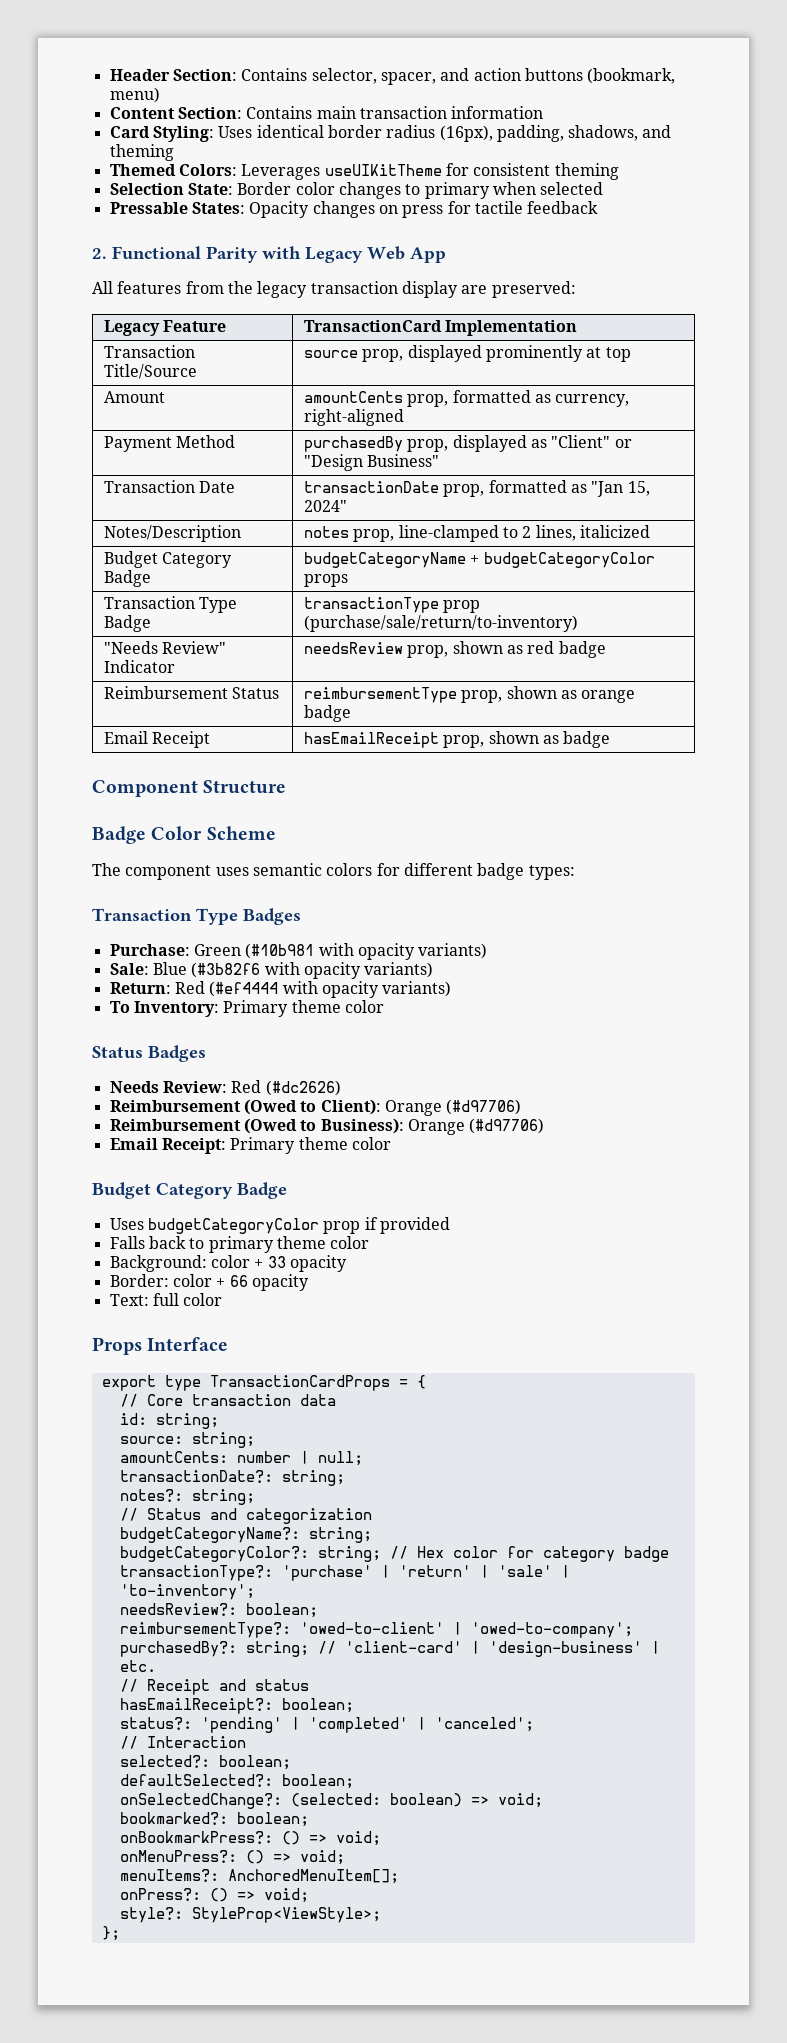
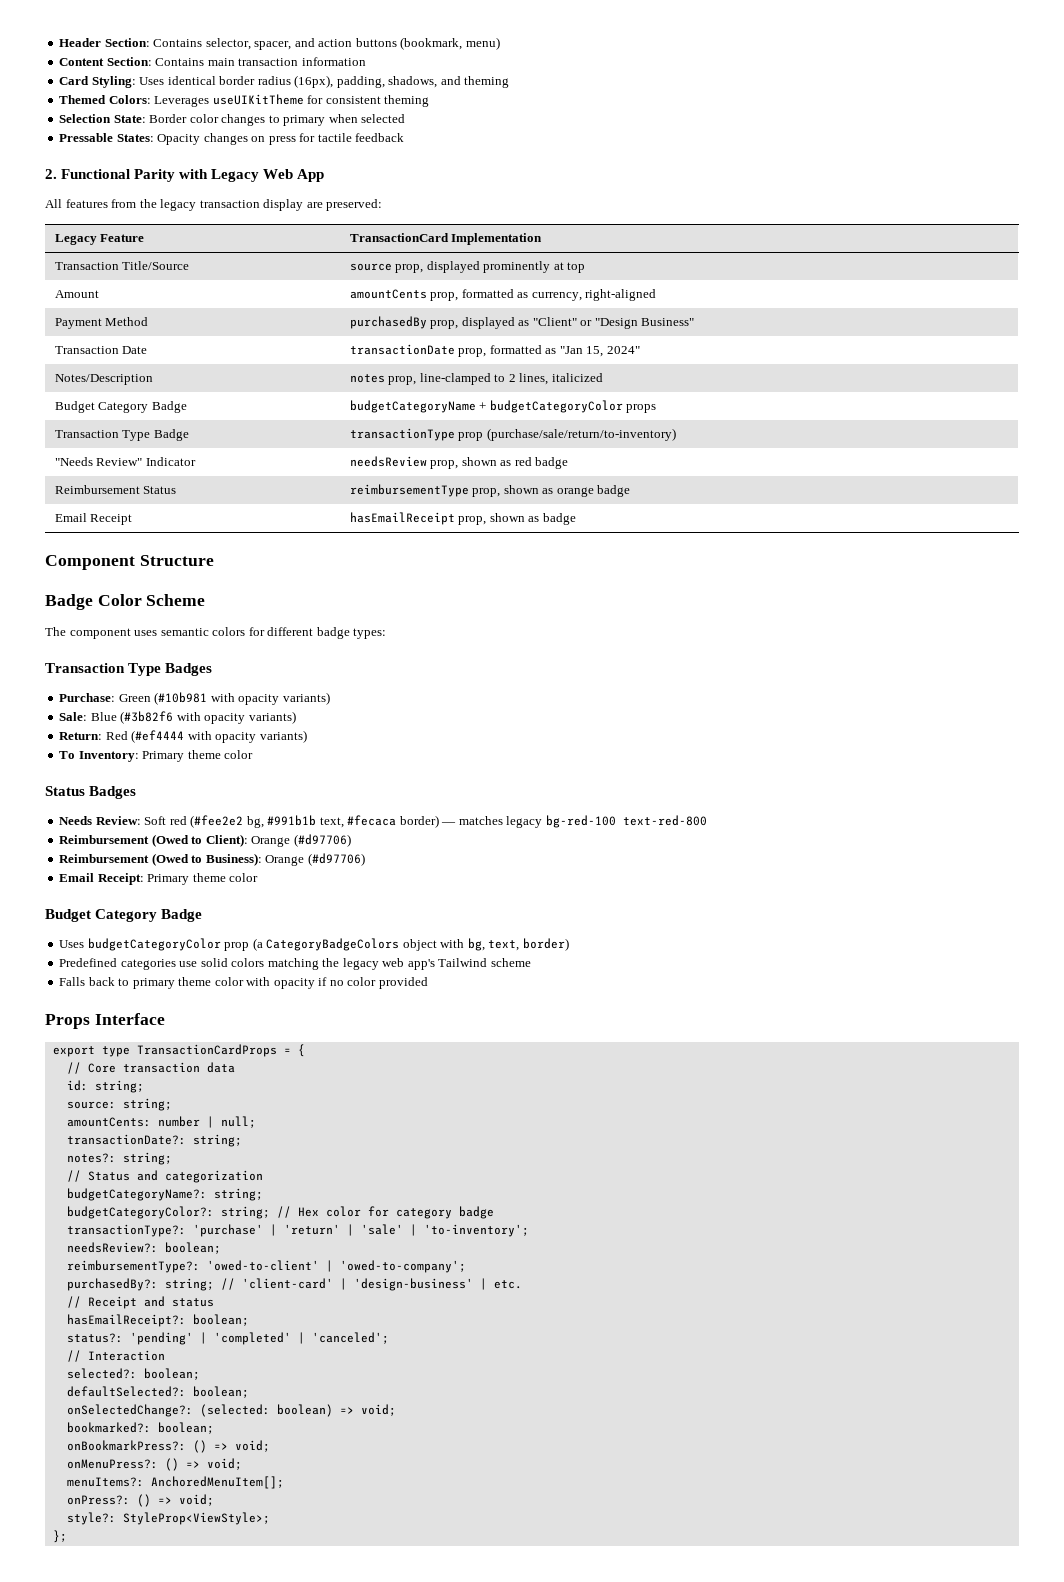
[231,1080,341,1096] Red (#dc2626) -> [144,815,707,828] Soft red (#fee2e2 bg, #991b1b text, #fecaca border) — matches legacy bg-red-100 text-red-800
[364,1217,450,1234] if provided -> [252,938,569,951] [59,958,531,970] (a CategoryBadgeColors object with bg, text, border) // Predefined categories use solid colors matching the legacy web app's Tailwind scheme
[109,1255,347,1272] [109,1274,309,1291] [109,1293,223,1306] // Background: color + 33 opacity // Border: color + 66 opacity // Text: full color -> [246,977,428,989] with opacity if no color provided

